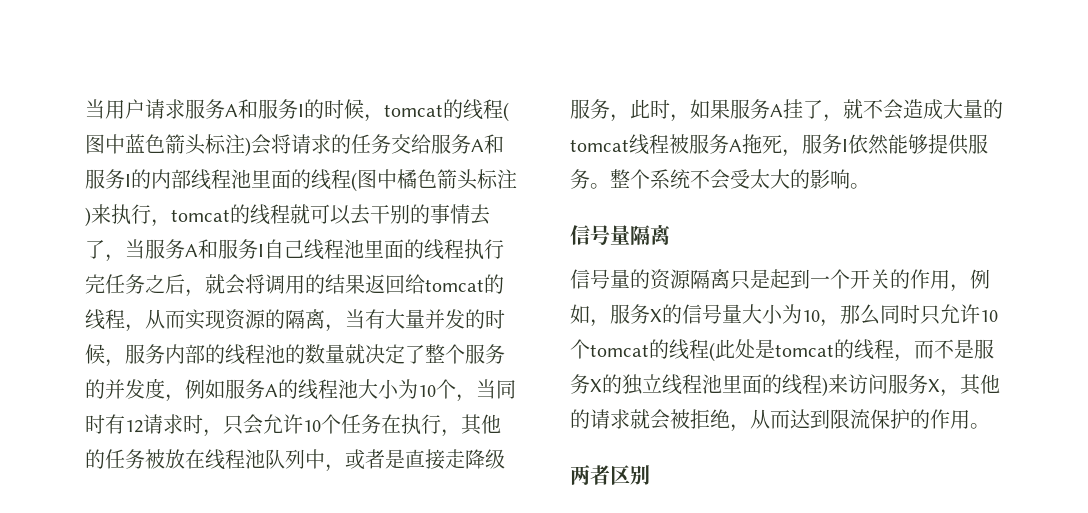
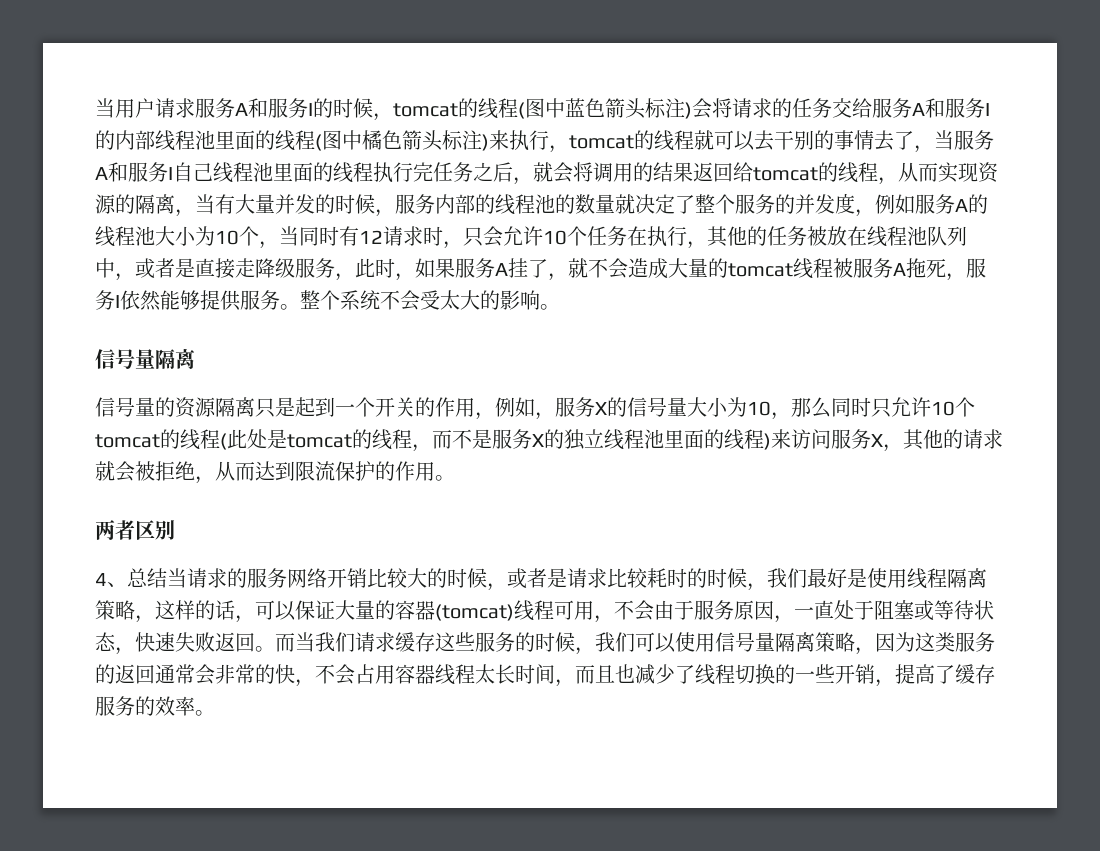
(650, 475) none -> [95,568,987,591] [95,600,994,623] [95,632,995,655] [95,664,995,687] [95,696,215,716] // 4、总结当请求的服务网络开销比较大的时候，或者是请求比较耗时的时候，我们最好是使用线程隔离策略，这样的话，可以保证大量的容器(tomcat)线程可用，不会由于服务原因，一直处于阻塞或等待状态，快速失败返回。而当我们请求缓存这些服务的时候，我们可以使用信号量隔离策略，因为这类服务的返回通常会非常的快，不会占用容器线程太长时间，而且也减少了线程切换的一些开销，提高了缓存服务的效率。

